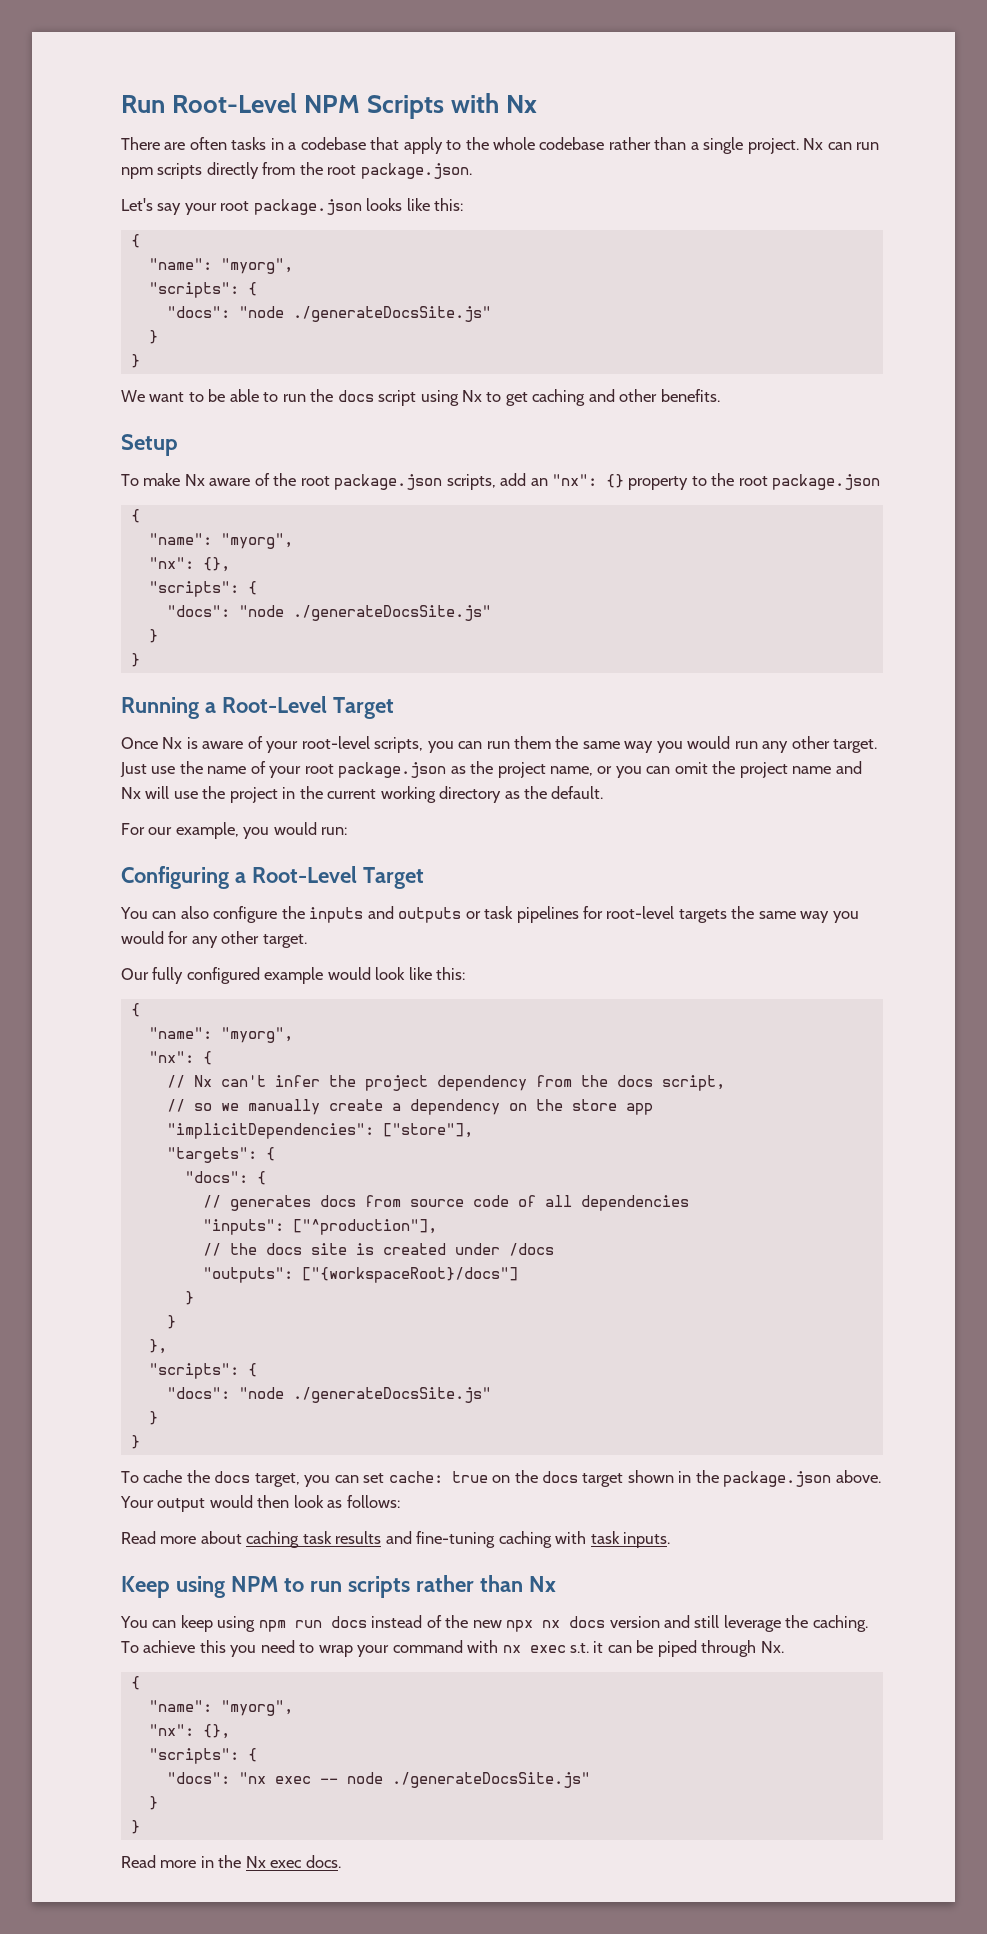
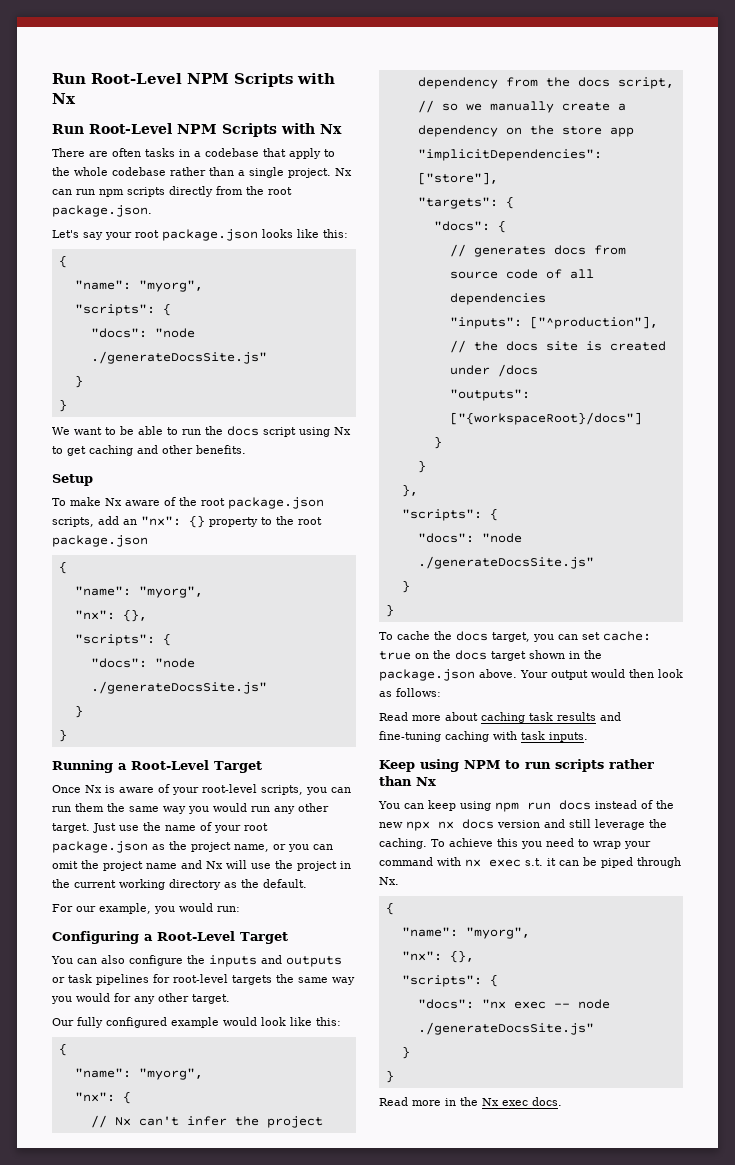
[121,93,538,119] Run Root-Level NPM Scripts with Nx -> [52,73,335,87] [52,93,76,104] [52,123,342,137] Run Root-Level NPM Scripts with Nx // Run Root-Level NPM Scripts with Nx

